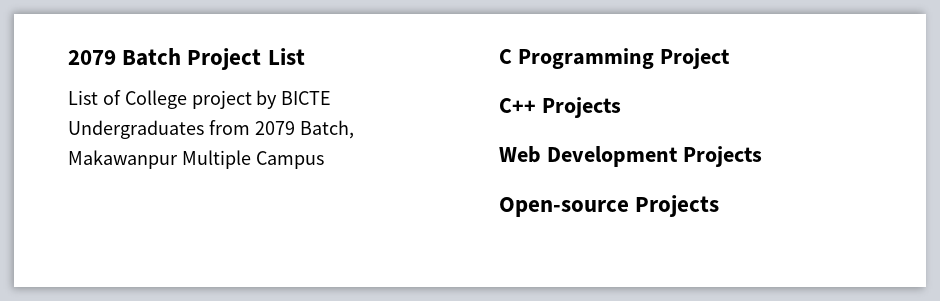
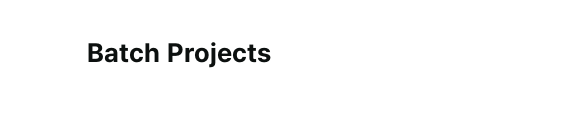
[68,48,305,70] [68,90,332,109] [68,120,354,139] [68,150,324,169] [499,48,730,69] [499,97,621,118] [499,146,762,167] [499,197,629,217] 2079 Batch Project List // List of College project by BICTE Undergraduates from 2079 Batch, Makawanpur Multiple Campus // C Programming Project // C++ Projects // Web Development Projects // Open-source -> [87,43,160,63] Batch

